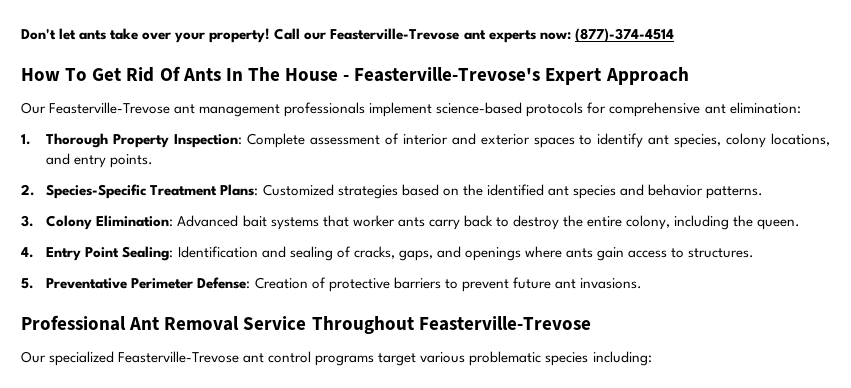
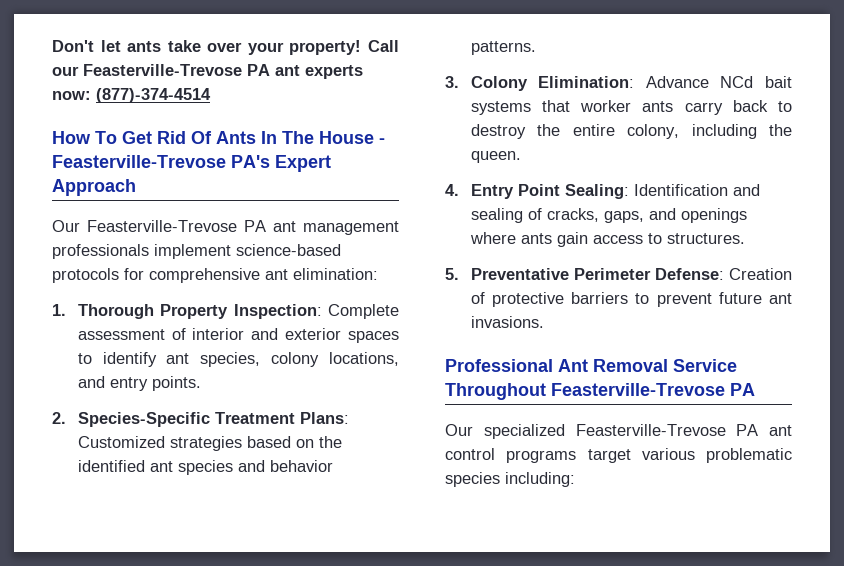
(460, 34) none -> [247,64,270,76] PA
[354,67,541,82] Feasterville-Trevose's -> [52,155,270,168] Feasterville-Trevose PA's
(171, 108) none -> [244,220,266,232] PA
[177,215,239,227] Advanced -> [645,76,754,88] Advance NCd
(591, 323) none -> [730,383,755,396] PA
(240, 357) none -> [736,424,759,436] PA

